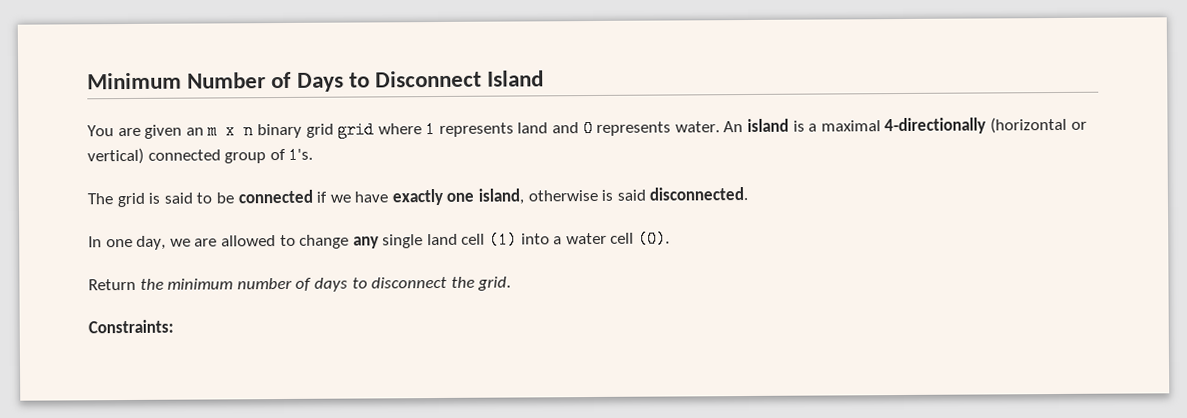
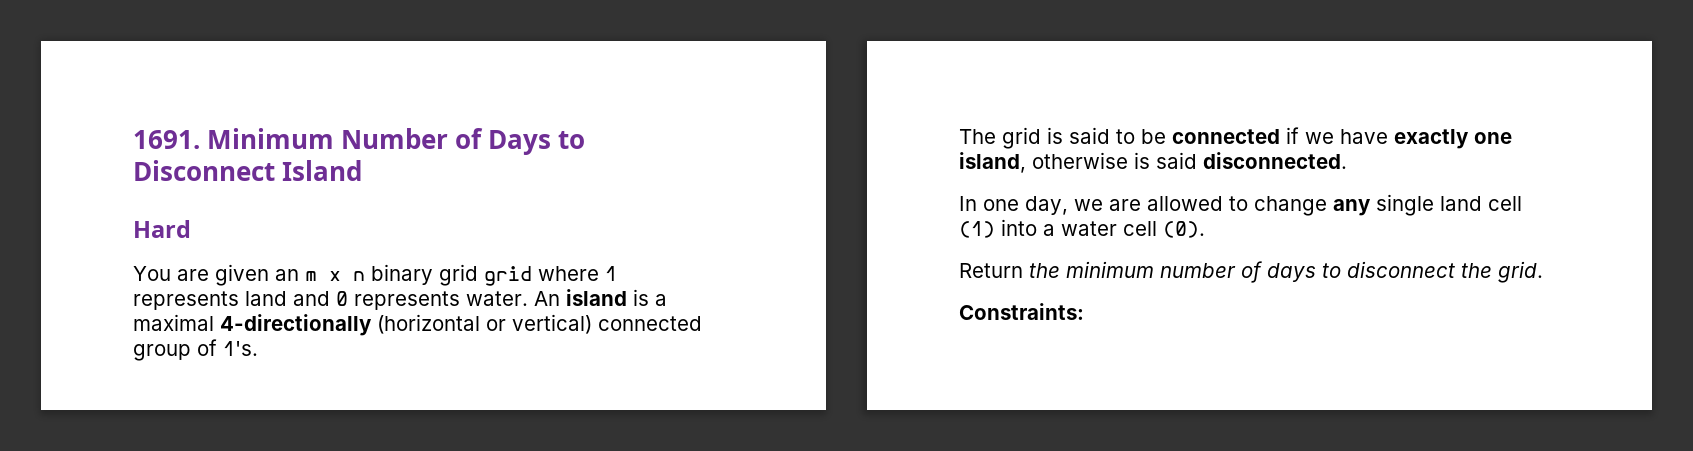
(87, 81) none -> [133,130,200,149] 1691.
(545, 78) none -> [133,220,191,238] // Hard

